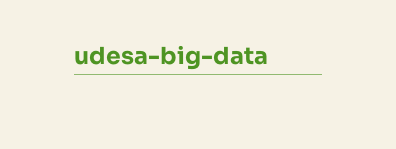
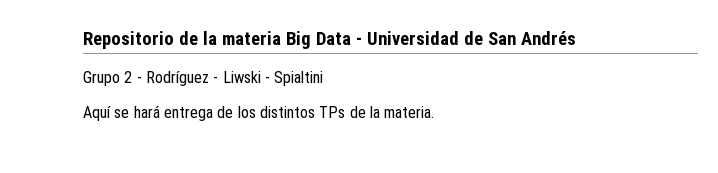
[74,45,268,70] udesa-big-data -> [83,31,576,49] [83,71,324,86] [83,105,435,121] Repositorio de la materia Big Data - Universidad de San Andrés // Grupo 2 - Rodríguez - Liwski - Spialtini // Aquí se hará entrega de los distintos TPs de la materia.

